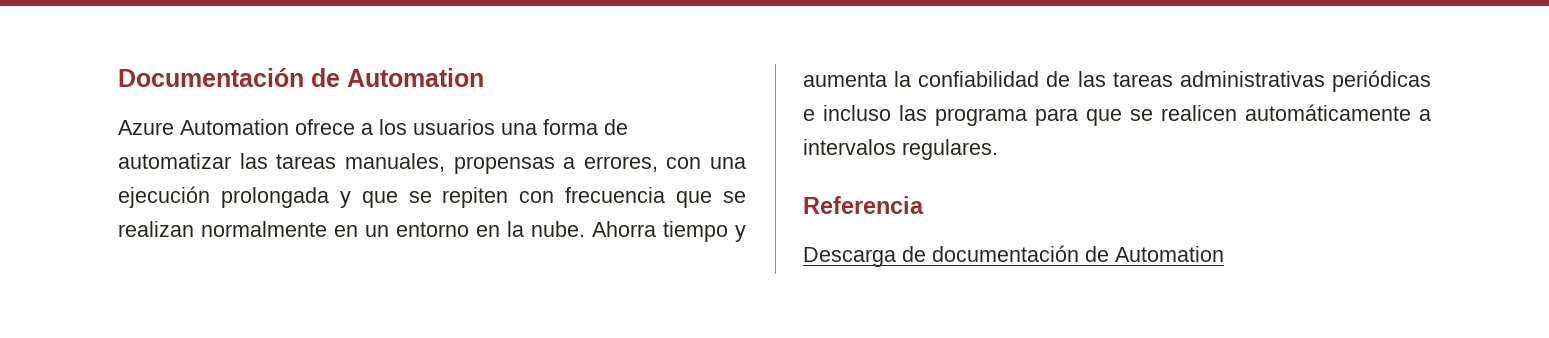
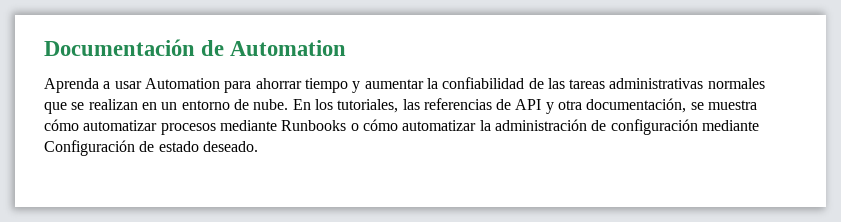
[118,119,628,135] [118,153,746,174] [118,186,747,208] [118,221,656,237] Azure Automation ofrece a los usuarios una forma de automatizar las tareas manuales, propensas a errores, con una ejecución prolongada y que se repiten con frecuencia que se realizan normalmente en un entorno en la nube. Ahorra -> [44,78,302,93] Aprenda a usar Automation para ahorrar
[803,72,887,87] aumenta -> [364,79,424,89] aumentar
[1332,70,1431,92] [803,104,1431,126] [803,139,998,160] [803,196,924,214] [803,245,1224,267] periódicas e incluso las programa para que se realicen automáticamente a intervalos regulares. // Referencia // Descarga de documentación de Automation -> [707,78,765,89] [44,98,758,114] [44,119,759,135] [44,140,258,156] normales que se realizan en un entorno de nube. En los tutoriales, las referencias de API y otra documentación, se muestra cómo automatizar procesos mediante Runbooks o cómo automatizar la administración de configuración mediante Configuración de estado deseado.

